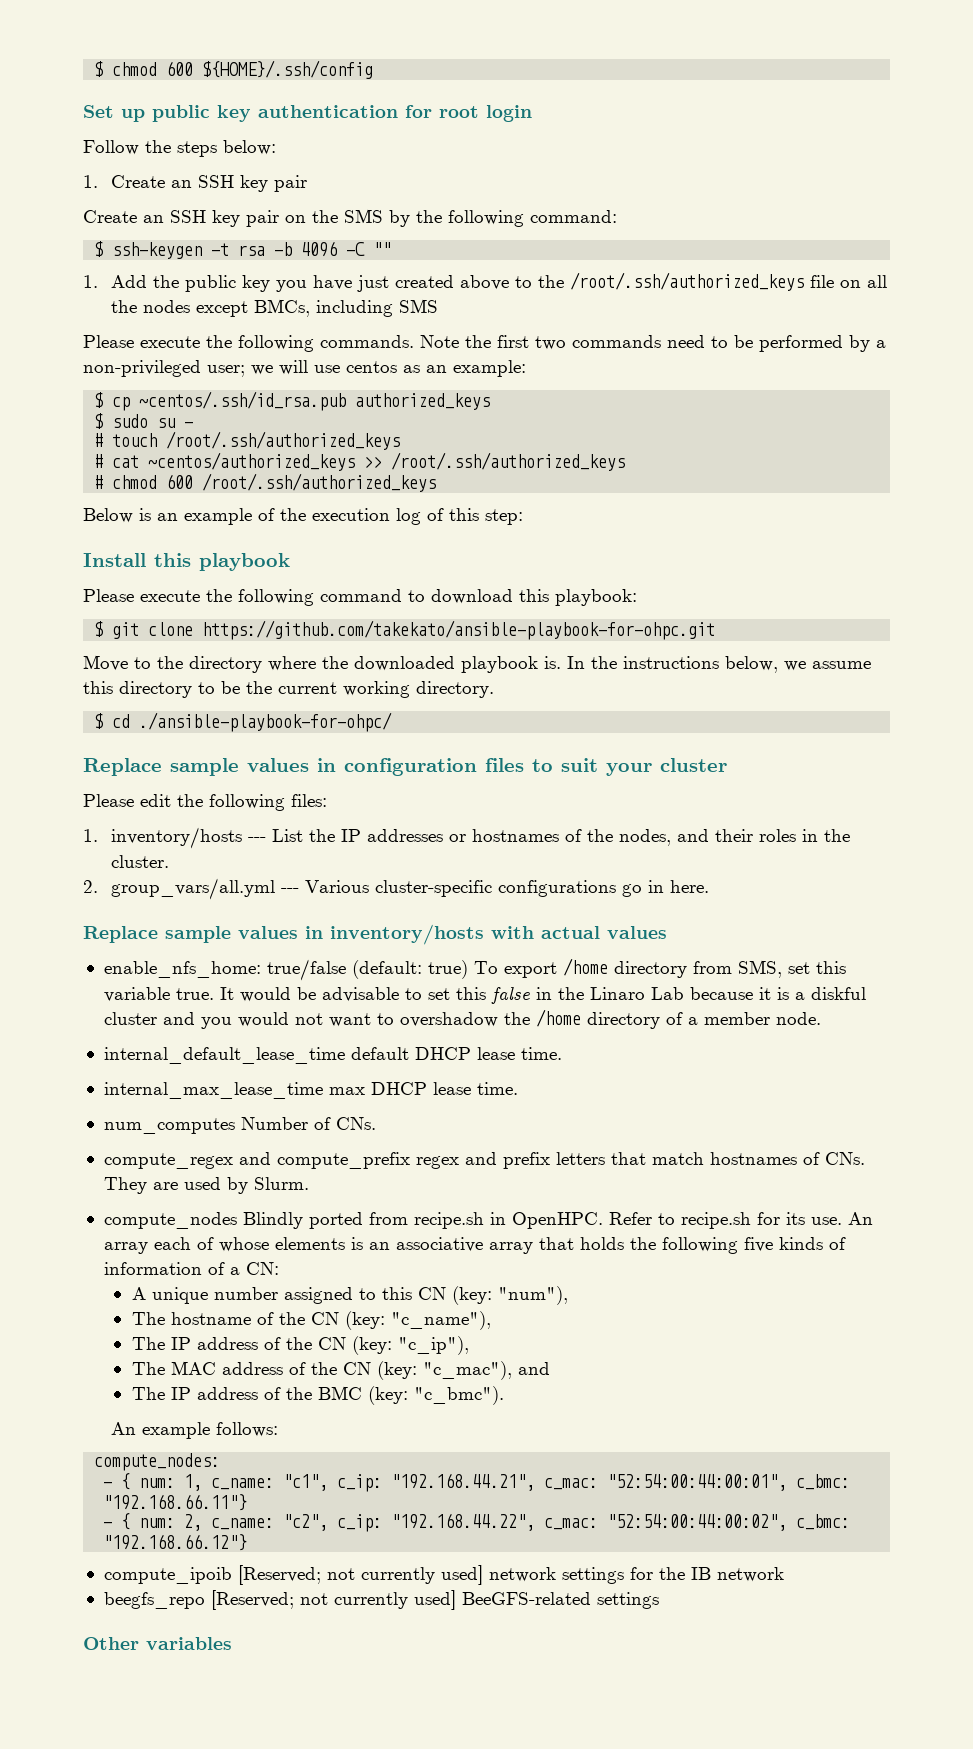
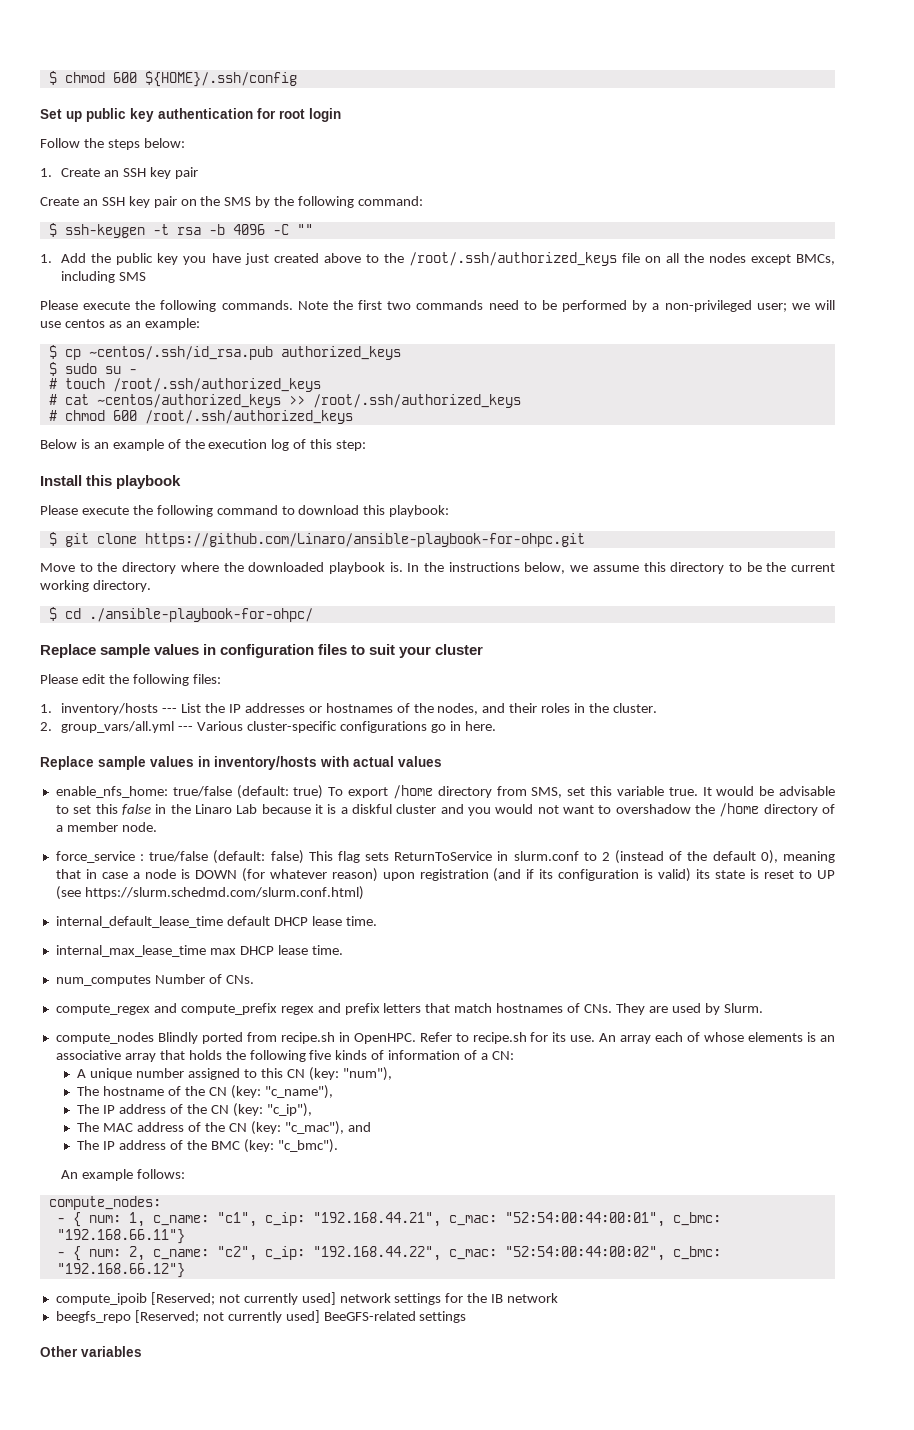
[202,620,716,640] https://github.com/takekato/ansible-playbook-for-ohpc.git -> [144,533,585,547] https://github.com/Linaro/ansible-playbook-for-ohpc.git
(821, 1018) none -> [55,850,836,864] [55,868,835,882] [55,886,364,900] // force_service : true/false (default: false) This flag sets ReturnToService in slurm.conf to 2 (instead of the default 0), meaning that in case a node is DOWN (for whatever reason) upon registration (and if its configuration is valid) its state is reset to UP (see https://slurm.schedmd.com/slurm.conf.html)

